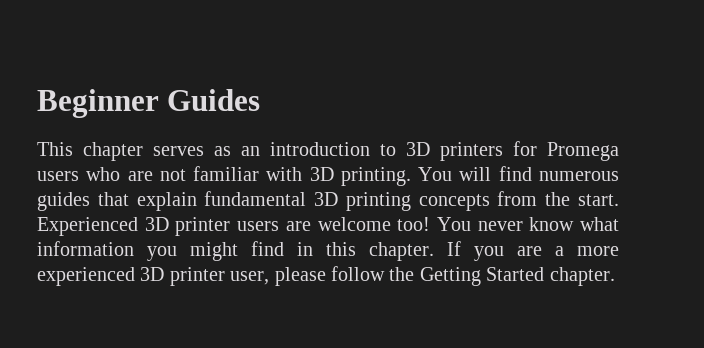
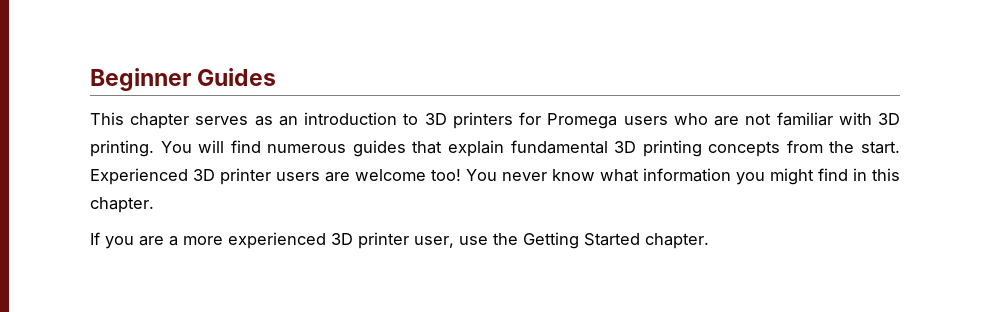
(434, 251) none -> (154, 205) //
[274,266,385,286] please follow -> [459,236,488,245] use

